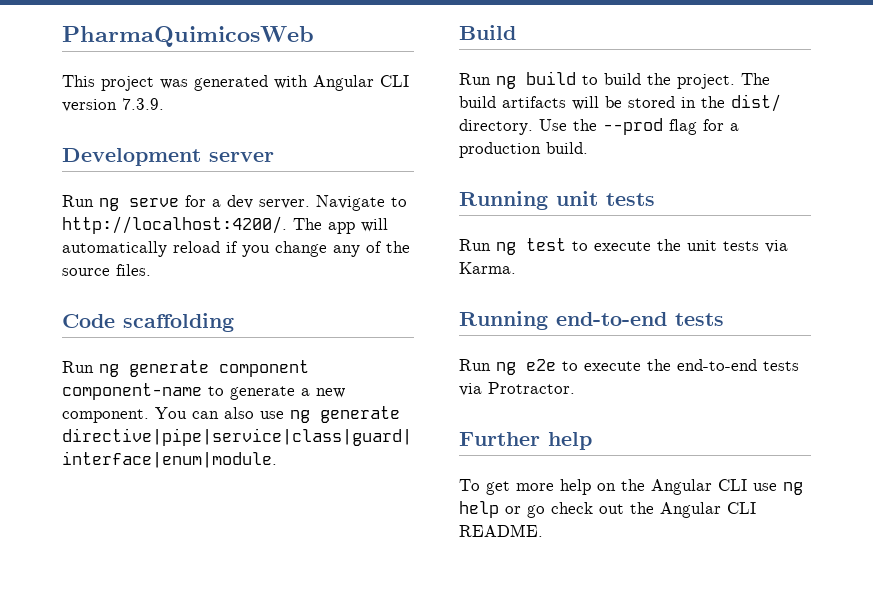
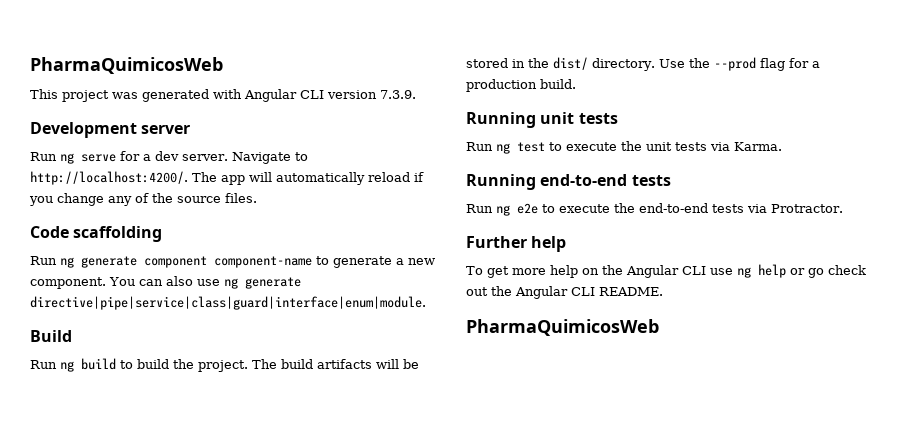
(543, 530) none -> [466,319,659,336] // PharmaQuimicosWeb

